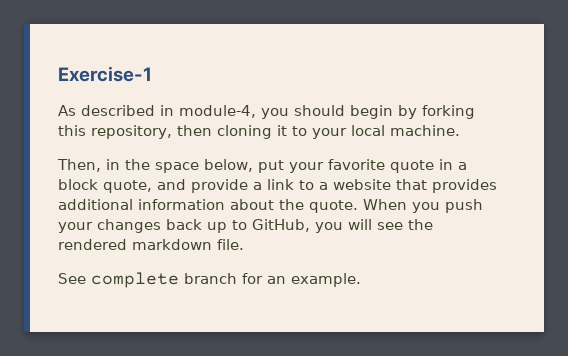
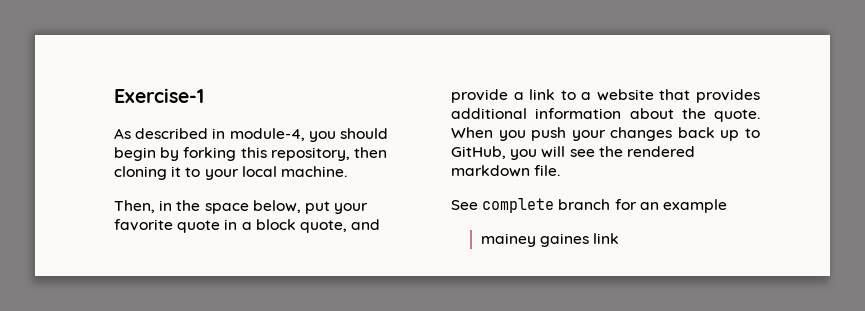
[291,273,361,287] example. -> [662,199,727,213] [481,233,620,247] example // mainey gaines link

